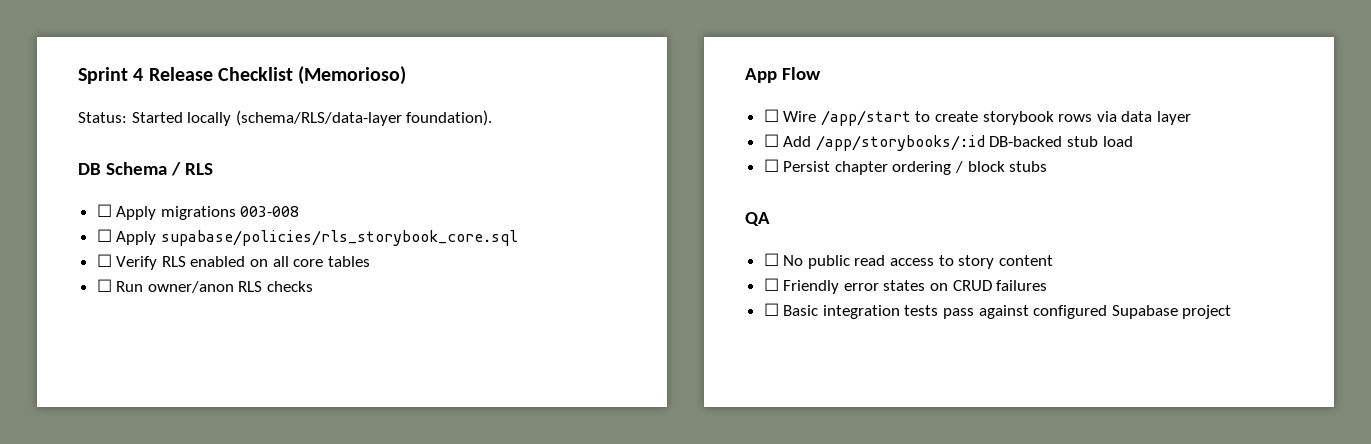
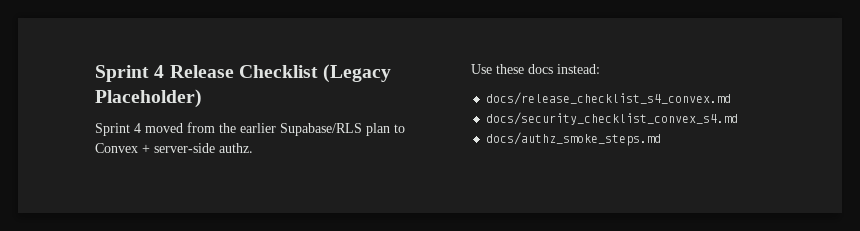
[298,66,407,85] [78,110,493,126] [78,162,213,176] [96,204,300,220] [96,229,518,246] [96,254,370,270] [96,279,314,293] [745,67,821,83] [763,109,1192,126] [763,134,1133,151] [763,159,1048,175] [745,212,770,226] [763,253,1053,269] [763,278,1048,294] [763,303,1232,319] (Memorioso) // Status: Started locally (schema/RLS/data-layer foundation). // DB Schema / RLS // ☐ Apply migrations 003-008 // ☐ Apply supabase/policies/rls_storybook_core.sql // ☐ Verify RLS enabled on all core tables // ☐ Run owner/anon RLS checks // App Flow // ☐ Wire /app/start to create storybook rows via data layer // ☐ Add /app/storybooks/:id DB-backed stub load // ☐ Persist chapter ordering / block stubs // QA // ☐ No public read access to story content // ☐ Friendly error states on CRUD failures // ☐ Basic integration tests pass against configured Supabase project -> [323,64,392,83] [95,89,202,108] [95,122,405,136] [95,143,253,153] [471,64,600,74] [486,92,732,105] [486,112,739,125] [486,132,662,146] (Legacy Placeholder) // Sprint 4 moved from the earlier Supabase/RLS plan to Convex + server-side authz. // Use these docs instead: // docs/release_checklist_s4_convex.md // docs/security_checklist_convex_s4.md // docs/authz_smoke_steps.md

